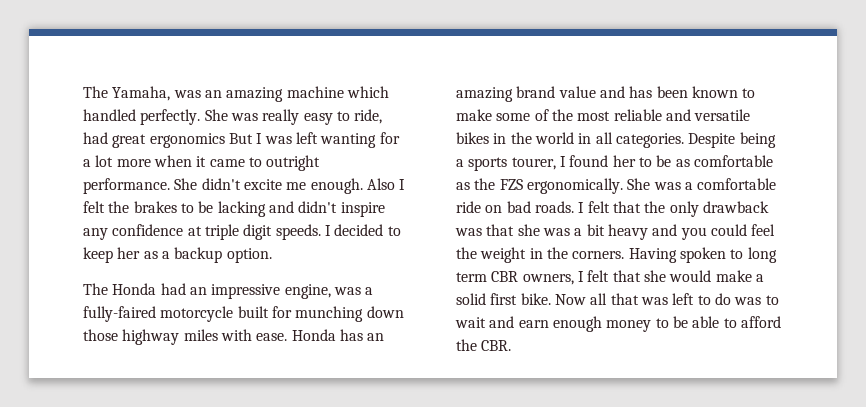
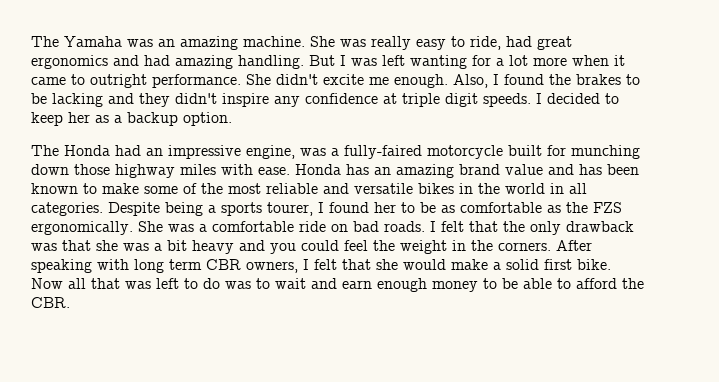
[83,86,171,101] The Yamaha, -> [31,36,122,47] The Yamaha
[286,86,389,98] [83,109,201,125] machine which handled perfectly. -> [243,36,305,47] machine.
(225, 140) none -> [113,55,304,69] and had amazing handling.
[366,178,406,190] [83,201,105,213] Also I felt -> [453,74,544,88] Also, I found
(294, 207) none -> [139,93,170,107] they
[628,247,744,263] Having spoken to -> [556,240,592,251] [31,259,129,273] After speaking with

